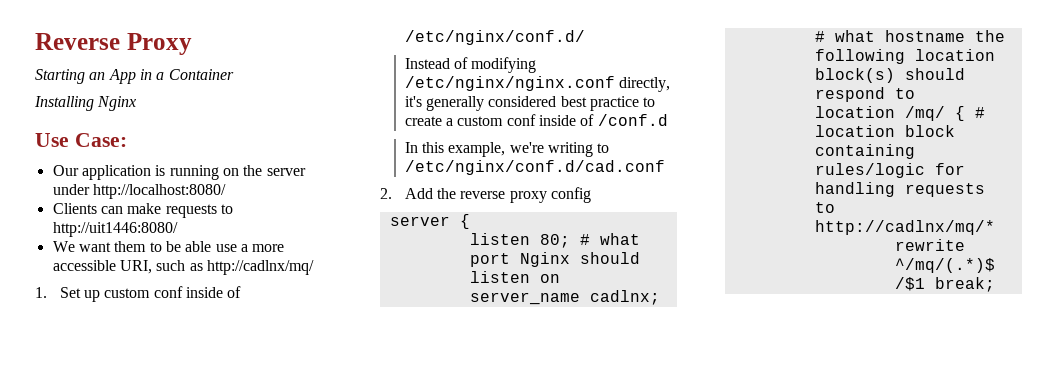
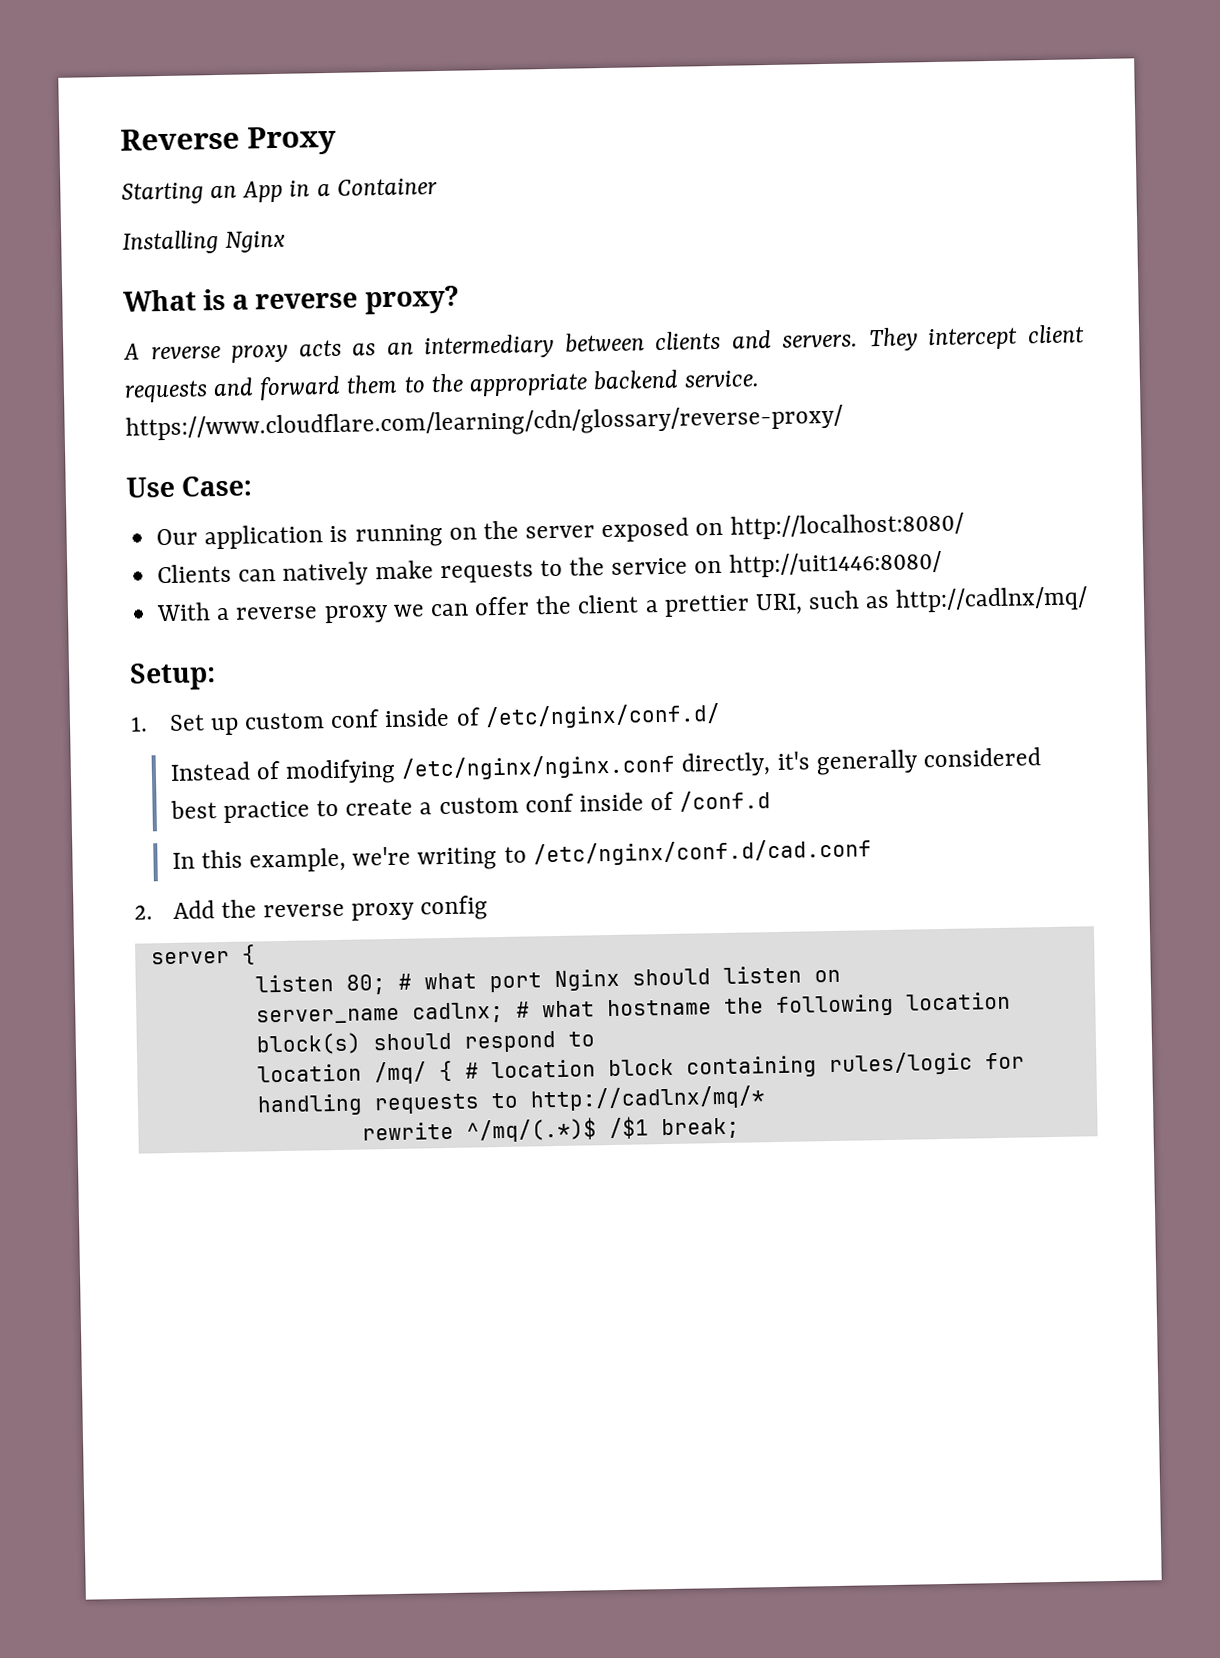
(137, 103) none -> [123,285,460,315] [123,324,1085,363] [124,369,760,403] [125,404,843,442] // What is a reverse proxy? // A reverse proxy acts as an intermediary between clients and servers. They intercept client requests and forward them to the appropriate backend service. https://www.cloudflare.com/learning/cdn/glossary/reverse-proxy/
[52,184,90,195] under -> [601,517,724,543] exposed on
(123, 210) none -> [282,561,370,586] natively
[52,222,178,237] [52,241,285,252] [52,260,116,271] http://uit1446:8080/ // We want them to be able use a more accessible -> [569,550,942,578] [156,594,750,624] the service on http://uit1446:8080/ // With a reverse proxy we can offer the client a prettier
(314, 267) none -> [129,662,216,691] // Setup:

